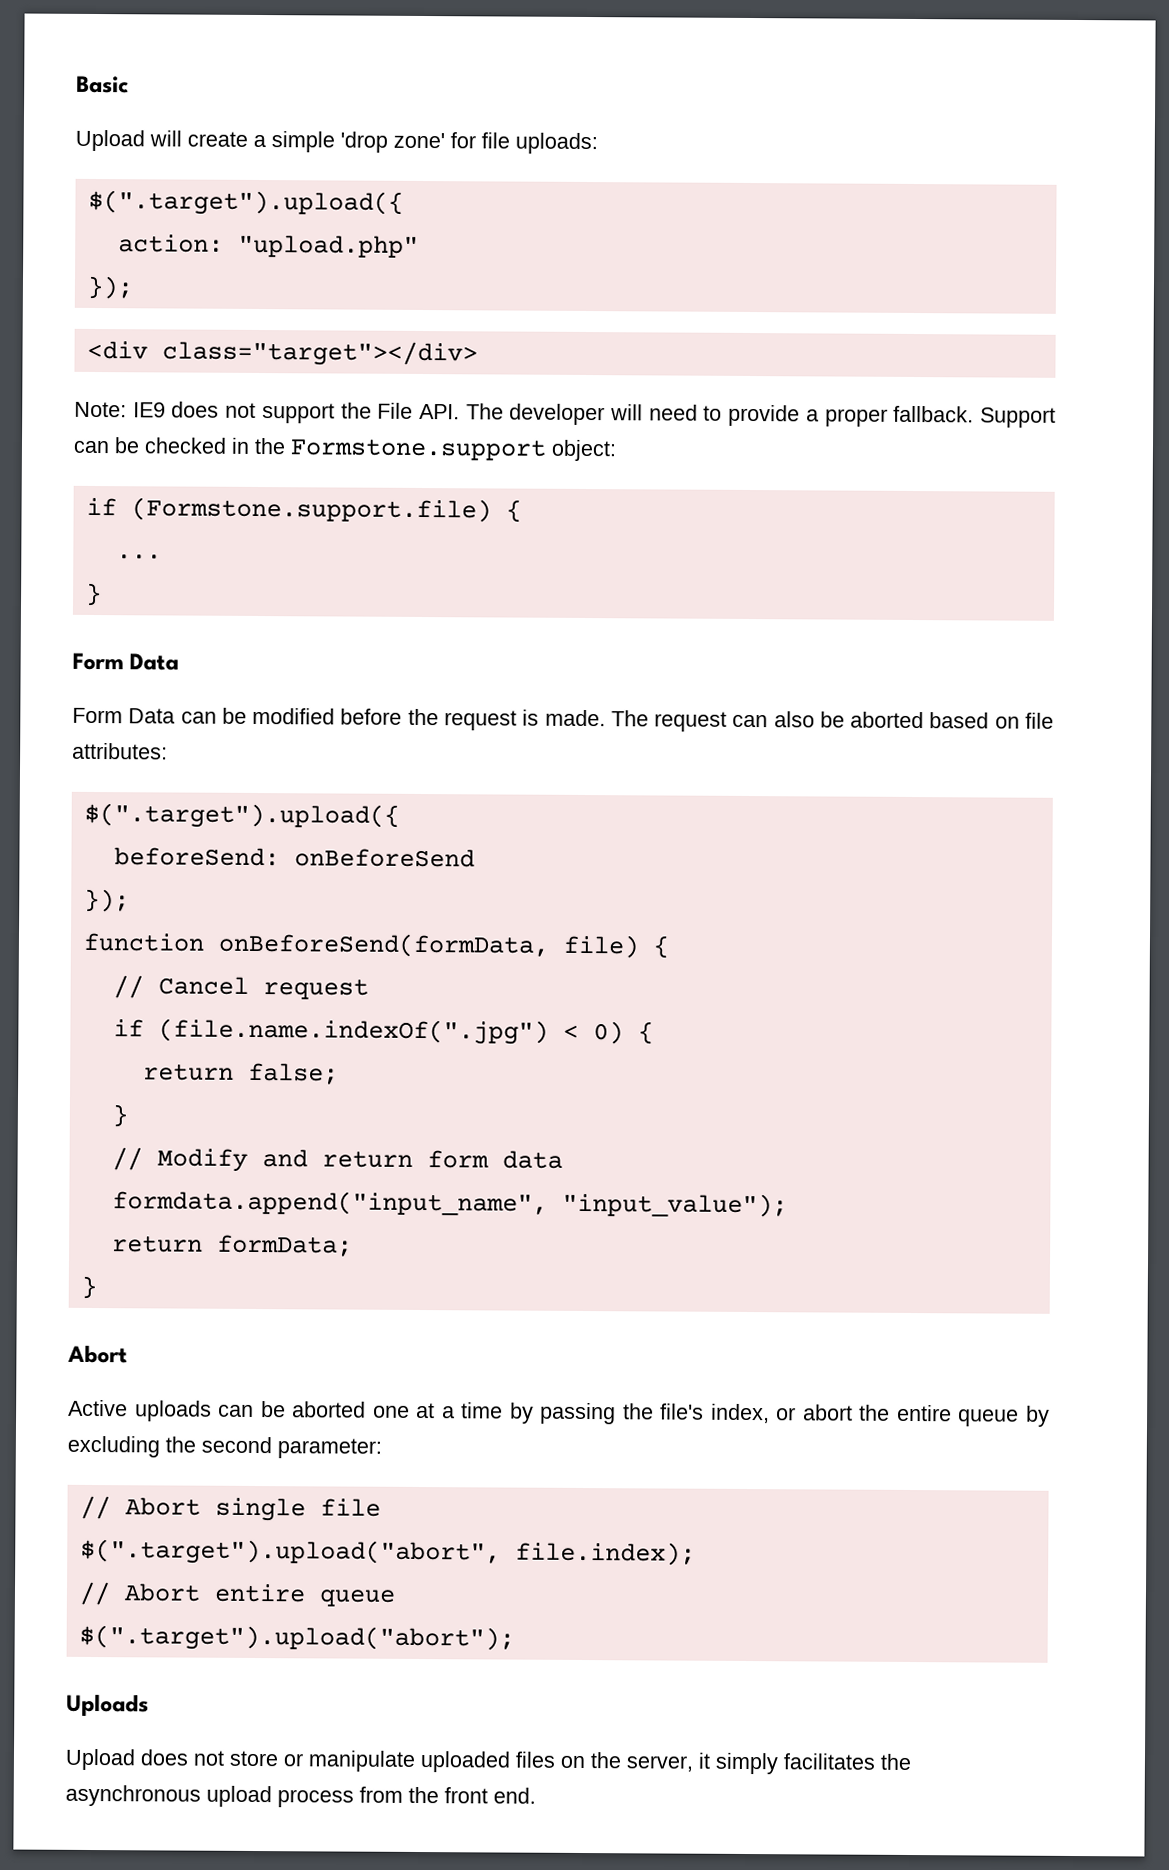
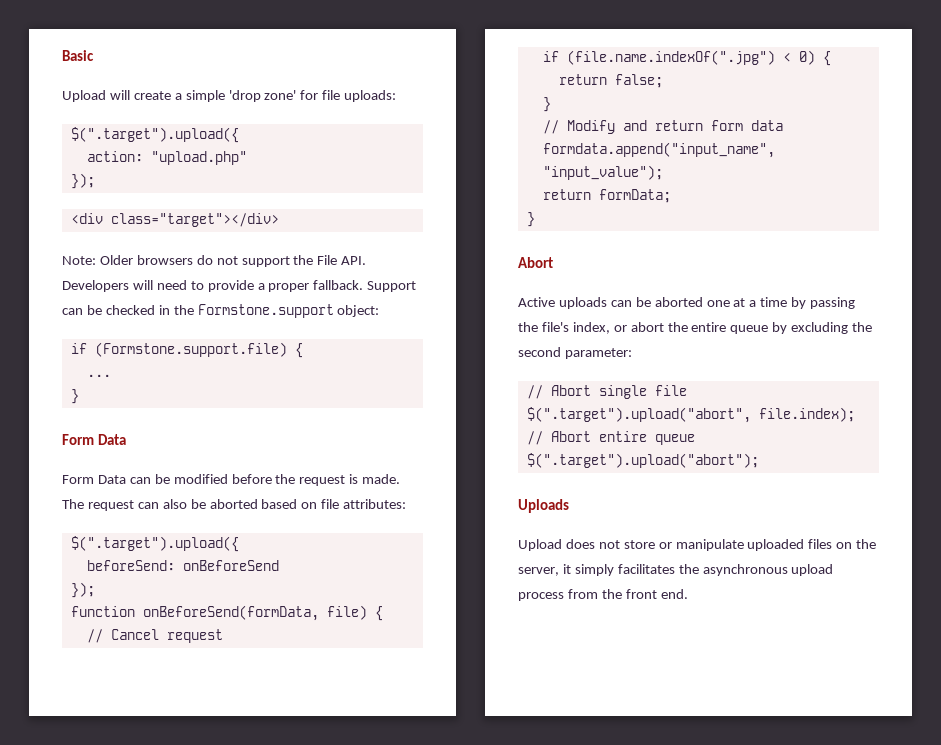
[132,401,220,418] IE9 does -> [99,255,213,265] Older browsers do
[465,403,606,426] The developer -> [62,280,129,292] Developers

